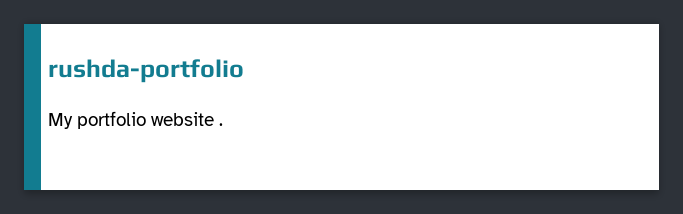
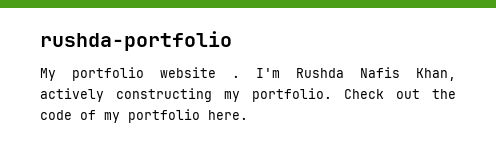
(224, 124) none -> [256,67,456,81] [40,88,456,102] [40,109,248,123] I'm Rushda Nafis Khan, actively constructing my portfolio. Check out the code of my portfolio here.

